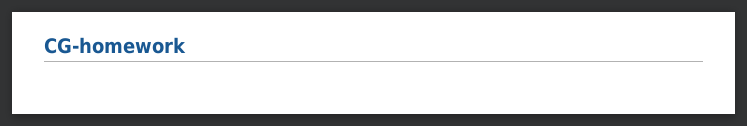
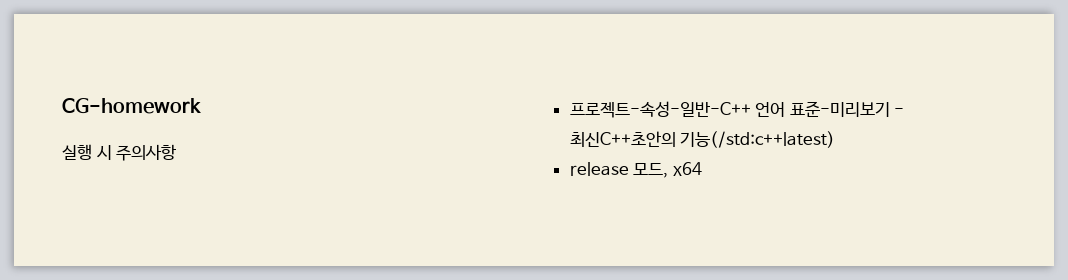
(186, 45) none -> [62,144,177,161] [569,101,905,118] [569,131,836,148] [569,162,702,178] // 실행 시 주의사항 // 프로젝트-속성-일반-C++ 언어 표준-미리보기 - 최신C++초안의 기능(/std:c++latest) // release 모드, x64

